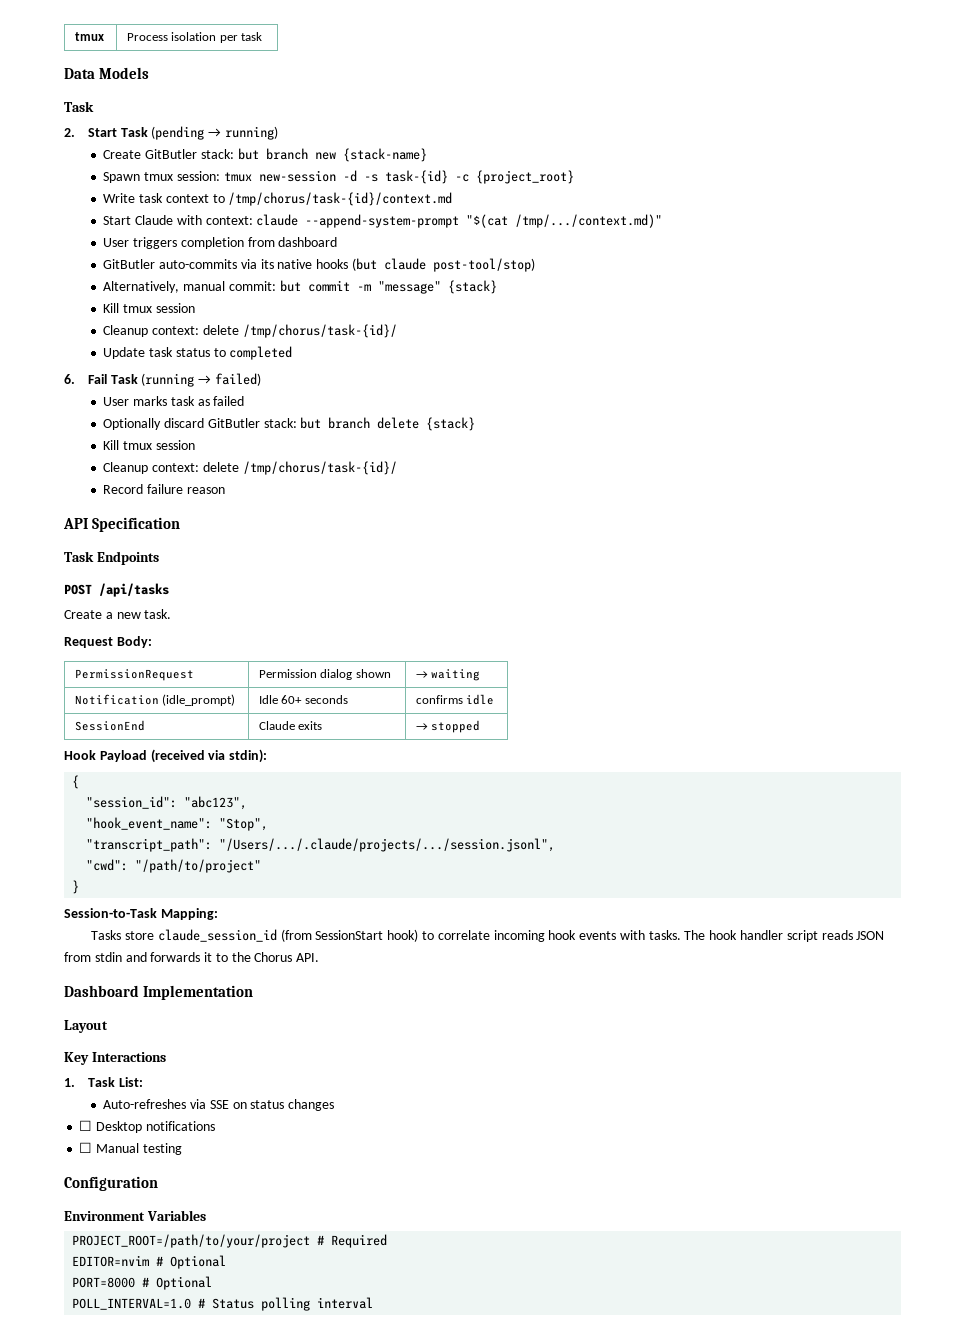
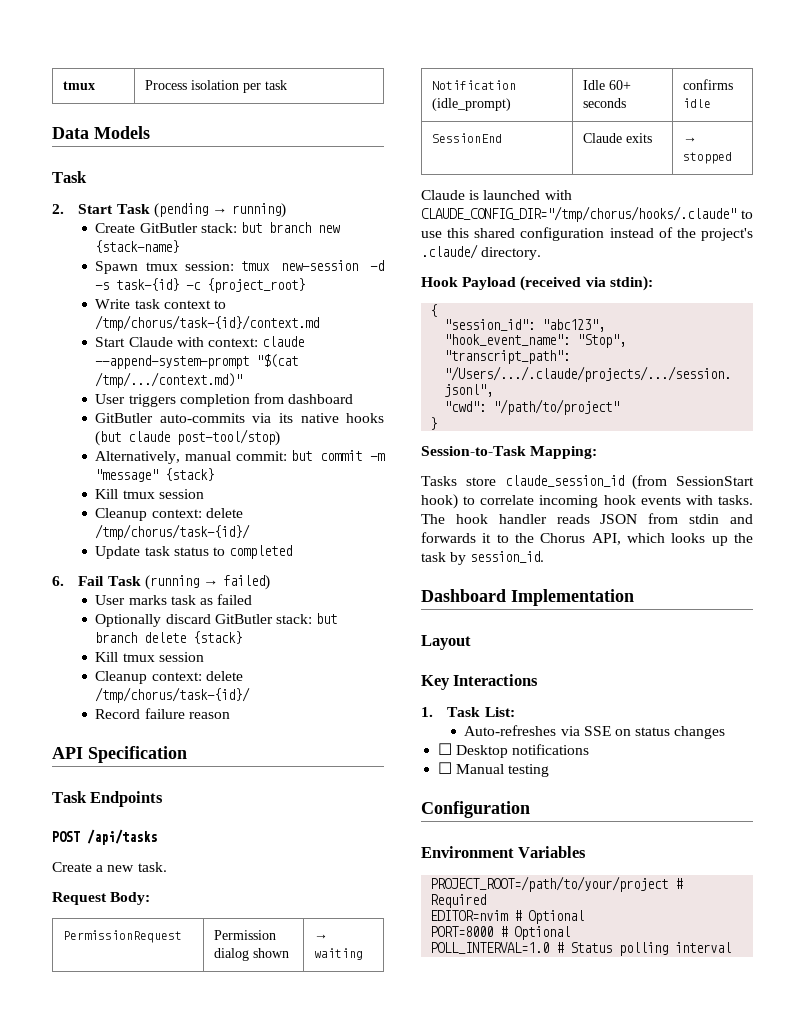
(481, 726) none -> [421,190,572,200] [421,206,753,222] [421,227,753,241] [421,244,542,260] // Claude is launched with CLAUDE_CONFIG_DIR="/tmp/chorus/hooks/.claude" to use this shared configuration instead of the project's .claude/ directory.
[786,930,818,942] script -> (547, 519) none
[296,953,320,962] API. -> [591,533,753,546] [421,551,545,565] API, which looks up the task by session_id.

